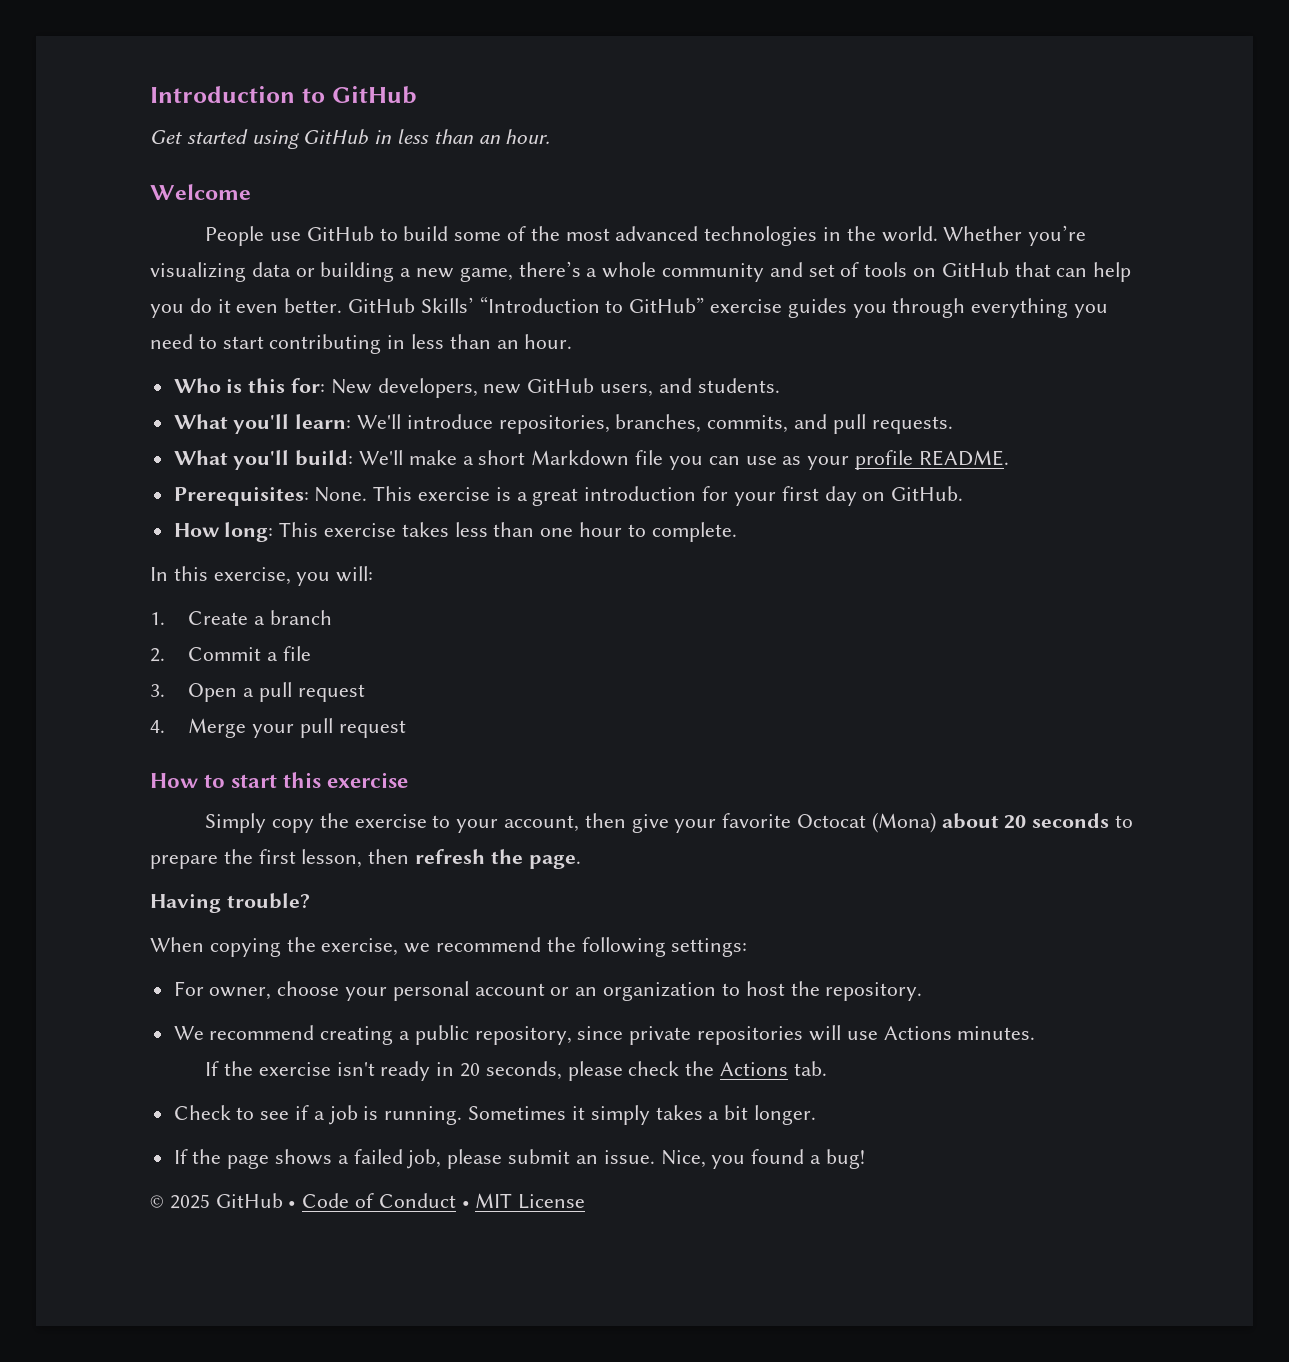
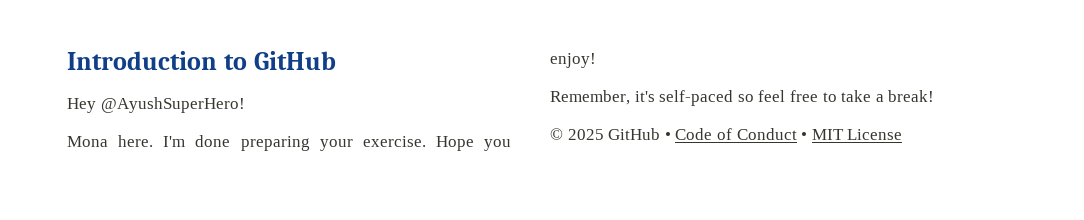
[150,129,551,149] [150,184,251,200] [205,225,1087,246] [150,261,1132,282] [150,296,1109,318] [150,334,573,354] [173,378,780,398] [173,414,953,434] [173,450,1009,470] [173,486,964,506] [173,522,737,542] [150,566,374,586] [150,610,332,625] [150,646,311,662] [150,682,365,702] [150,718,406,738] [150,772,409,788] [205,812,1134,833] [150,849,581,869] [150,893,310,913] [150,937,748,957] [173,981,923,1001] [173,1025,1036,1045] [205,1061,827,1081] [173,1105,816,1125] [173,1149,865,1169] Get started using GitHub in less than an hour. // Welcome // People use GitHub to build some of the most advanced technologies in the world. Whether you’re visualizing data or building a new game, there’s a whole community and set of tools on GitHub that can help you do it even better. GitHub Skills’ “Introduction to GitHub” exercise guides you through everything you need to start contributing in less than an hour. // Who is this for: New developers, new GitHub users, and students. // What you'll learn: We'll introduce repositories, branches, commits, and pull requests. // What you'll build: We'll make a short Markdown file you can use as your profile README. // Prerequisites: None. This exercise is a great introduction for your first day on GitHub. // How long: This exercise takes less than one hour to complete. // In this exercise, you will: // 1. Create a branch // 2. Commit a file // 3. Open a pull request // 4. Merge your pull request // How to start this exercise // Simply copy the exercise to your account, then give your favorite Octocat (Mona) about 20 seconds to prepare the first lesson, then refresh the page. // Having trouble? // When copying the exercise, we recommend the following settings: // For owner, choose your personal account or an organization to host the repository. // We recommend creating a public repository, since private repositories will use Actions minutes. // If the exercise isn't ready in 20 seconds, please check the Actions tab. // Check to see if a job is running. Sometimes it simply takes a bit longer. // If the page shows a failed job, please submit an issue. Nice, you found a bug! -> [67,97,245,113] [67,135,511,151] [550,53,596,68] [550,90,935,106] Hey @AyushSuperHero! // Mona here. I'm done preparing your exercise. Hope you enjoy! // Remember, it's self-paced so feel free to take a break!

